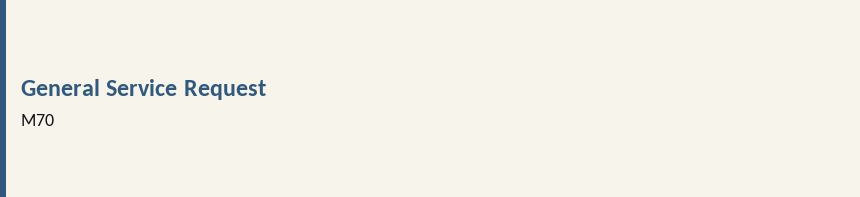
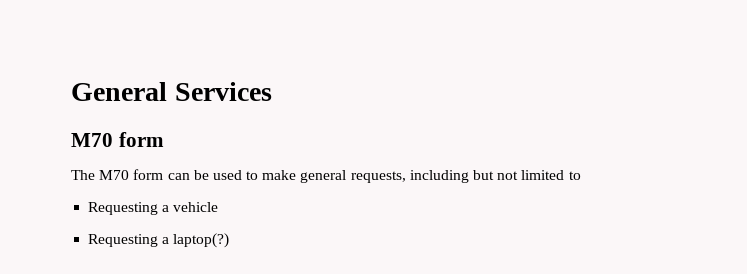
[106,79,266,100] [21,114,54,126] Service Request // M70 -> [174,82,272,101] [71,132,164,147] [71,169,581,183] [88,202,219,215] [88,233,230,248] Services // M70 form // The M70 form can be used to make general requests, including but not limited to // Requesting a vehicle // Requesting a laptop(?)

